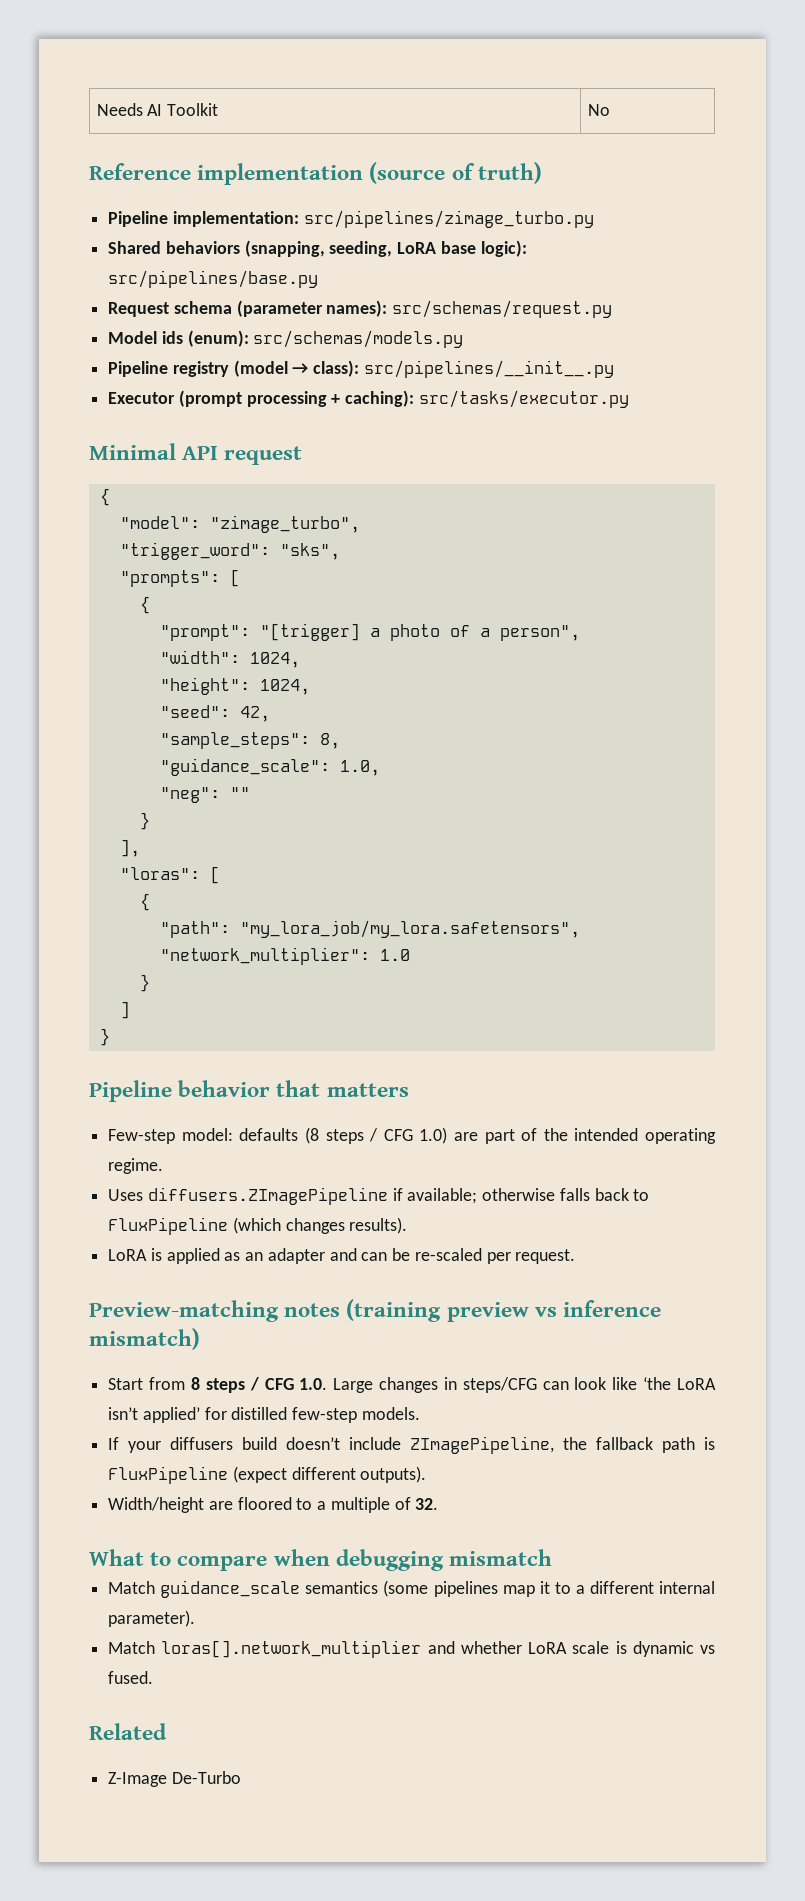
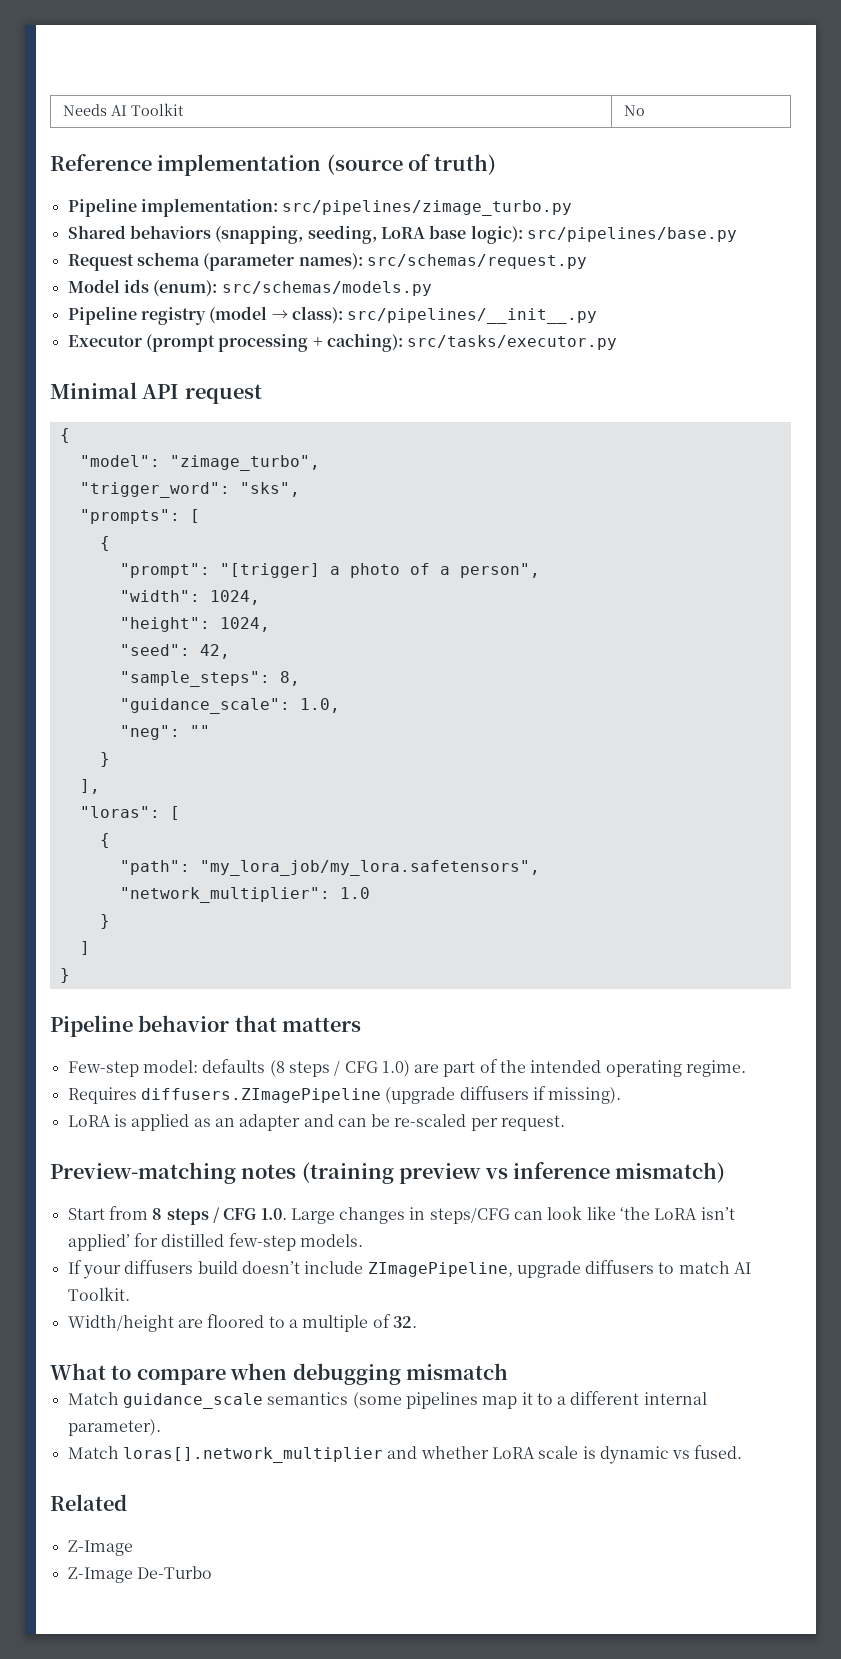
[108,1187,650,1205] [108,1217,408,1235] Uses diffusers.ZImagePipeline if available; otherwise falls back to FluxPipeline (which changes results). -> [67,1086,622,1104] Requires diffusers.ZImagePipeline (upgrade diffusers if missing).
[563,1437,716,1453] [108,1466,427,1484] the fallback path is FluxPipeline (expect different outputs). -> [516,1260,752,1278] [67,1287,130,1301] upgrade diffusers to match AI Toolkit.
(168, 1779) none -> [67,1567,133,1583] // Z-Image

